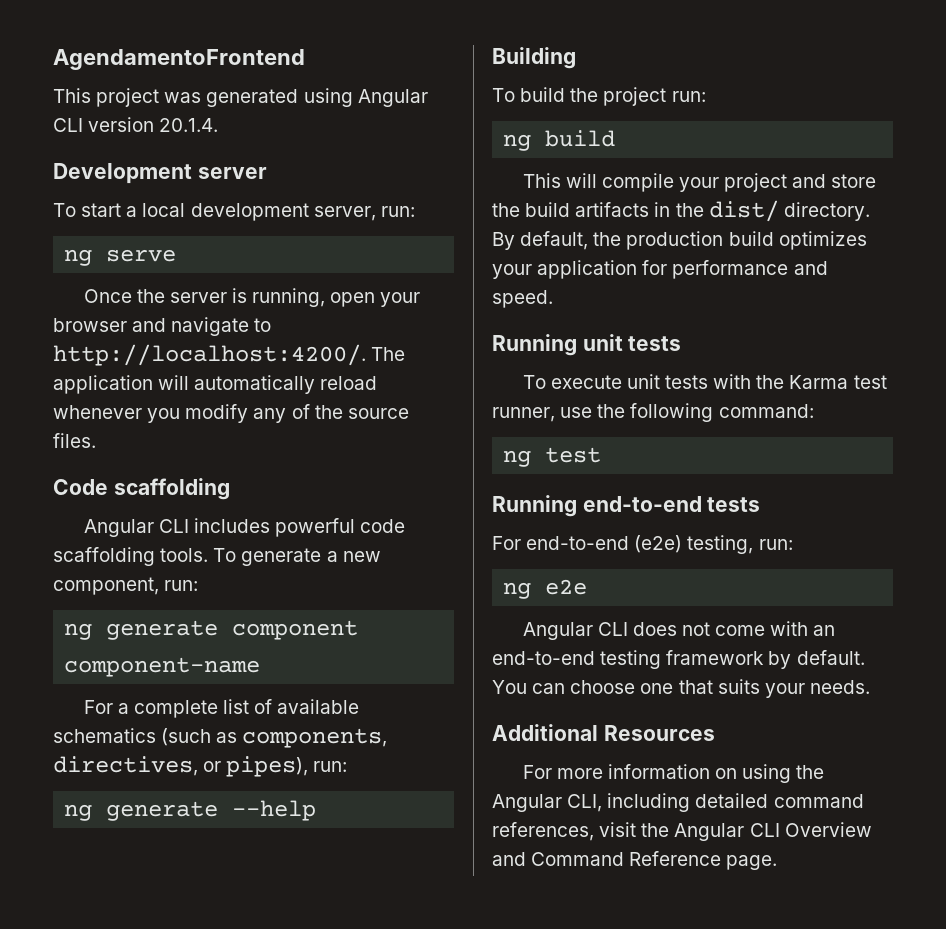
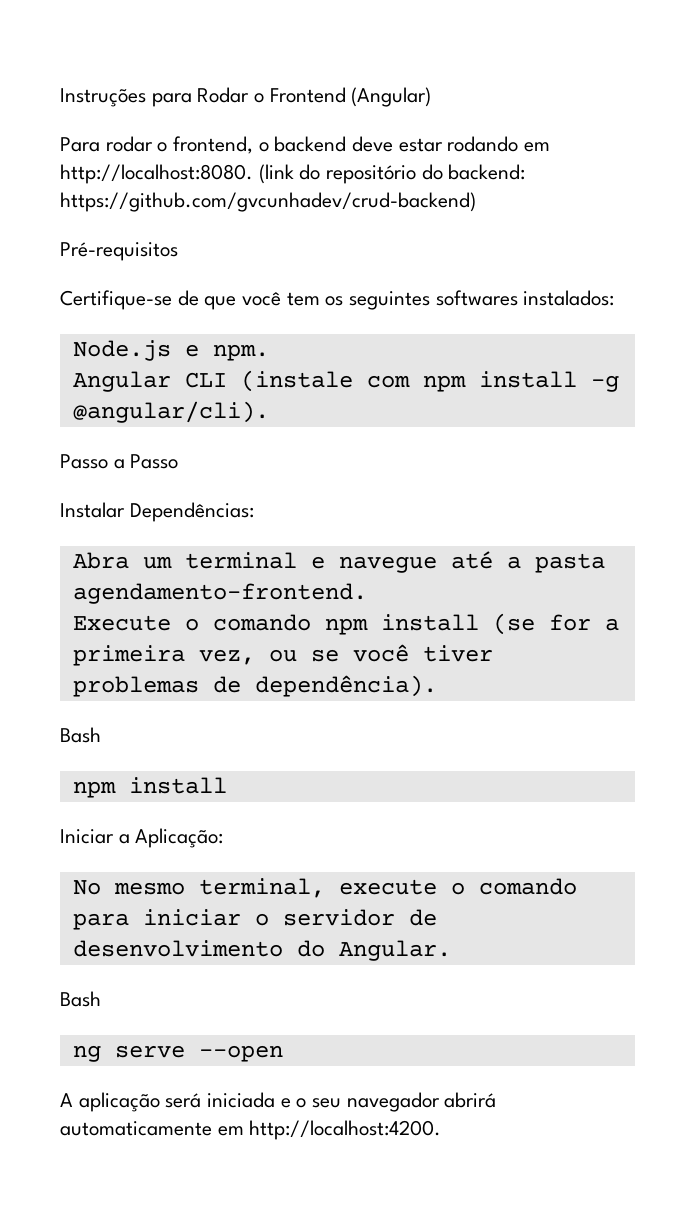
[53,49,305,70] [53,88,428,107] [53,117,219,132] [53,163,267,184] [53,203,415,221] [64,249,177,266] [83,288,421,307] [53,317,272,336] [53,344,406,366] [53,375,378,394] [53,404,409,423] [53,433,96,448] [53,478,230,500] [83,518,406,537] [53,547,381,566] [53,577,199,595] [64,620,359,640] [64,657,261,677] [83,699,360,718] [53,728,388,748] [53,756,348,777] [64,800,317,821] [492,47,576,69] [492,87,706,106] [503,130,616,151] [522,173,877,192] [492,200,870,222] [492,231,867,250] [492,260,828,279] [492,290,553,308] [492,334,682,356] [522,374,887,389] [492,403,814,422] [503,447,602,467] [492,495,761,517] [492,535,793,554] [503,579,588,599] [522,621,836,640] [492,650,865,669] [492,679,870,698] [492,724,715,741] [522,764,825,783] [492,793,864,812] [492,822,872,841] [492,851,778,870] AgendamentoFrontend // This project was generated using Angular CLI version 20.1.4. // Development server // To start a local development server, run: // ng serve // Once the server is running, open your browser and navigate to http://localhost:4200/. The application will automatically reload whenever you modify any of the source files. // Code scaffolding // Angular CLI includes powerful code scaffolding tools. To generate a new component, run: // ng generate component component-name // For a complete list of available schematics (such as components, directives, or pipes), run: // ng generate --help // Building // To build the project run: // ng build // This will compile your project and store the build artifacts in the dist/ directory. By default, the production build optimizes your application for performance and speed. // Running unit tests // To execute unit tests with the Karma test runner, use the following command: // ng test // Running end-to-end tests // For end-to-end (e2e) testing, run: // ng e2e // Angular CLI does not come with an end-to-end testing framework by default. You can choose one that suits your needs. // Additional Resources // For more information on using the Angular CLI, including detailed command references, visit the Angular CLI Overview and Command Reference page. -> [60,87,432,107] [60,136,551,154] [60,164,526,184] [60,192,476,212] [60,242,178,261] [60,290,615,310] [72,340,269,361] [72,370,619,392] [72,401,269,423] [60,454,179,469] [60,502,254,522] [72,551,605,573] [72,583,367,604] [72,613,619,635] [72,644,493,666] [72,675,437,697] [60,727,101,743] [72,777,227,798] [60,828,224,848] [72,878,577,898] [72,909,437,930] [72,940,451,961] [60,991,101,1007] [72,1045,283,1062] [60,1092,497,1112] [60,1120,442,1140] Instruções para Rodar o Frontend (Angular) // Para rodar o frontend, o backend deve estar rodando em http://localhost:8080. (link do repositório do backend: https://github.com/gvcunhadev/crud-backend) // Pré-requisitos // Certifique-se de que você tem os seguintes softwares instalados: // Node.js e npm. // Angular CLI (instale com npm install -g @angular/cli). // Passo a Passo // Instalar Dependências: // Abra um terminal e navegue até a pasta agendamento-frontend. // Execute o comando npm install (se for a primeira vez, ou se você tiver problemas de dependência). // Bash // npm install // Iniciar a Aplicação: // No mesmo terminal, execute o comando para iniciar o servidor de desenvolvimento do Angular. // Bash // ng serve --open // A aplicação será iniciada e o seu navegador abrirá automaticamente em http://localhost:4200.

